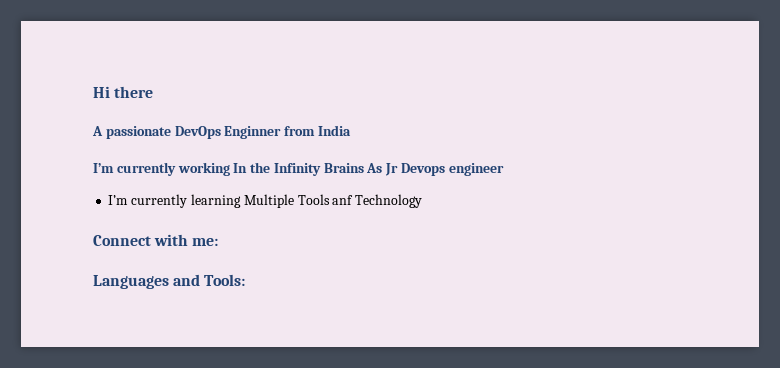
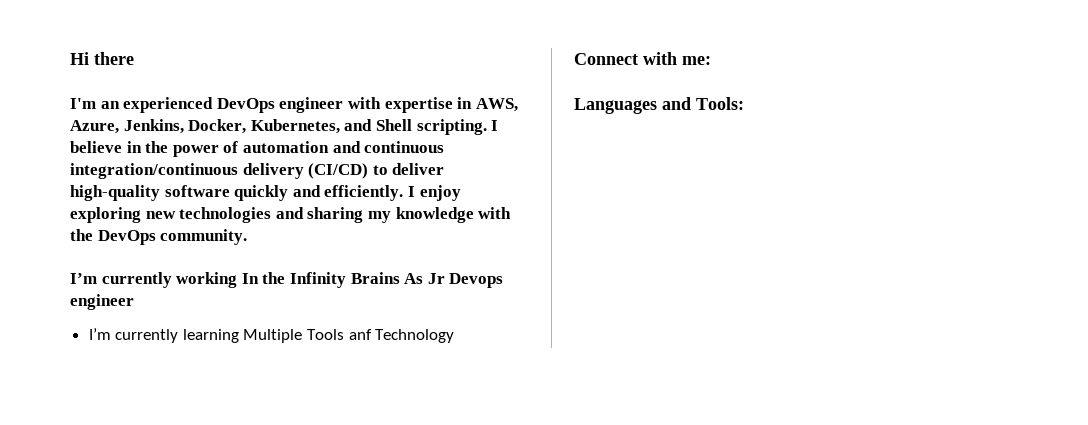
[92,125,351,139] A passionate DevOps Enginner from India -> [70,97,518,113] [70,119,499,135] [70,141,445,157] [70,163,445,179] [70,185,461,201] [70,207,512,223] [70,229,248,245] I'm an experienced DevOps engineer with expertise in AWS, Azure, Jenkins, Docker, Kubernetes, and Shell scripting. I believe in the power of automation and continuous integration/continuous delivery (CI/CD) to deliver high-quality software quickly and efficiently. I enjoy exploring new technologies and sharing my knowledge with the DevOps community.

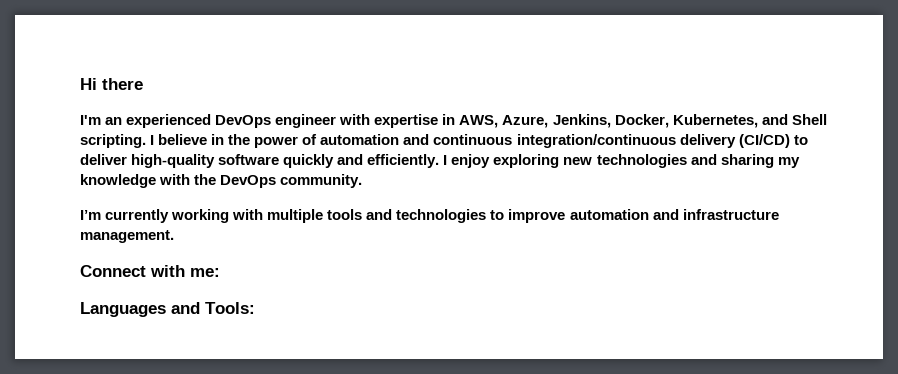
[241,272,504,288] [70,294,134,310] [88,328,455,343] In the Infinity Brains As Jr Devops engineer // I’m currently learning Multiple Tools anf Technology -> [232,209,779,223] [80,230,174,243] with multiple tools and technologies to improve automation and infrastructure management.

